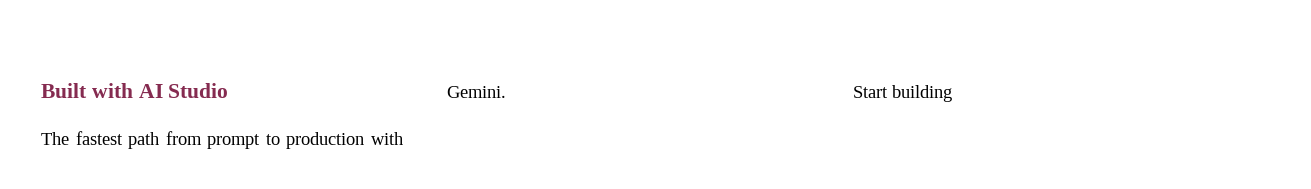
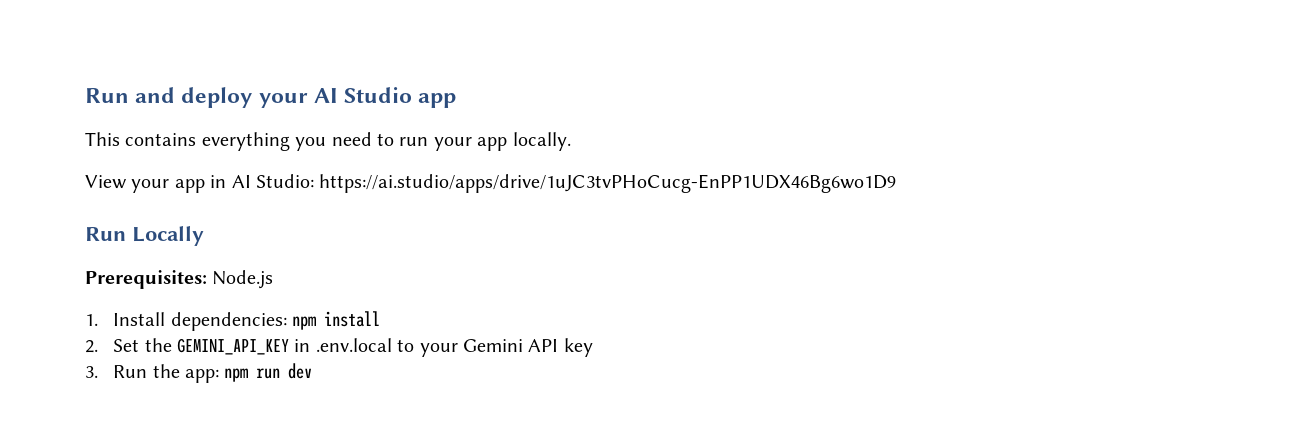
[41,83,229,98] [41,131,403,149] [447,86,506,98] [853,85,952,102] Built with AI Studio // The fastest path from prompt to production with Gemini. // Start building -> [85,87,457,108] [85,132,571,151] [85,174,897,193] [85,226,204,246] [85,270,274,289] [85,311,380,331] [85,338,593,357] [85,363,313,383] Run and deploy your AI Studio app // This contains everything you need to run your app locally. // View your app in AI Studio: https://ai.studio/apps/drive/1uJC3tvPHoCucg-EnPP1UDX46Bg6wo1D9 // Run Locally // Prerequisites: Node.js // 1. Install dependencies: npm install // 2. Set the GEMINI_API_KEY in .env.local to your Gemini API key // 3. Run the app: npm run dev

